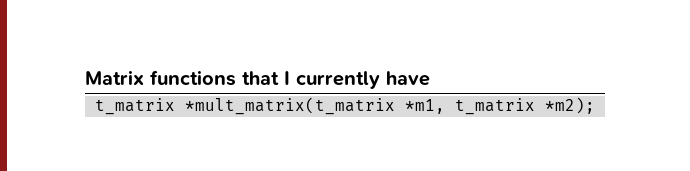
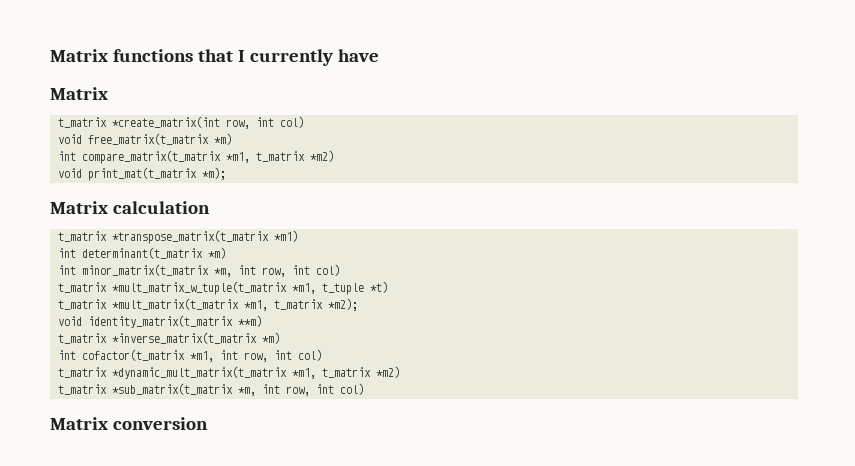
(430, 78) none -> [50,87,108,100] [57,116,304,129] [57,133,232,145] [57,150,334,164] [57,167,226,181] [50,201,210,214] [57,230,298,244] [57,247,226,259] [57,264,340,277] [57,281,388,295] // Matrix // t_matrix *create_matrix(int row, int col) // void free_matrix(t_matrix *m) // int compare_matrix(t_matrix *m1, t_matrix *m2) // void print_mat(t_matrix *m); // Matrix calculation // t_matrix *transpose_matrix(t_matrix *m1) // int determinant(t_matrix *m) // int minor_matrix(t_matrix *m, int row, int col) // t_matrix *mult_matrix_w_tuple(t_matrix *m1, t_tuple *t)
(595, 105) none -> [57,315,262,328] [57,332,280,344] [57,349,322,362] [57,366,400,379] [57,383,364,396] [50,417,208,430] // void identity_matrix(t_matrix **m) // t_matrix *inverse_matrix(t_matrix *m) // int cofactor(t_matrix *m1, int row, int col) // t_matrix *dynamic_mult_matrix(t_matrix *m1, t_matrix *m2) // t_matrix *sub_matrix(t_matrix *m, int row, int col) // Matrix conversion

